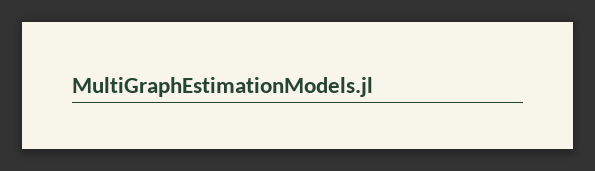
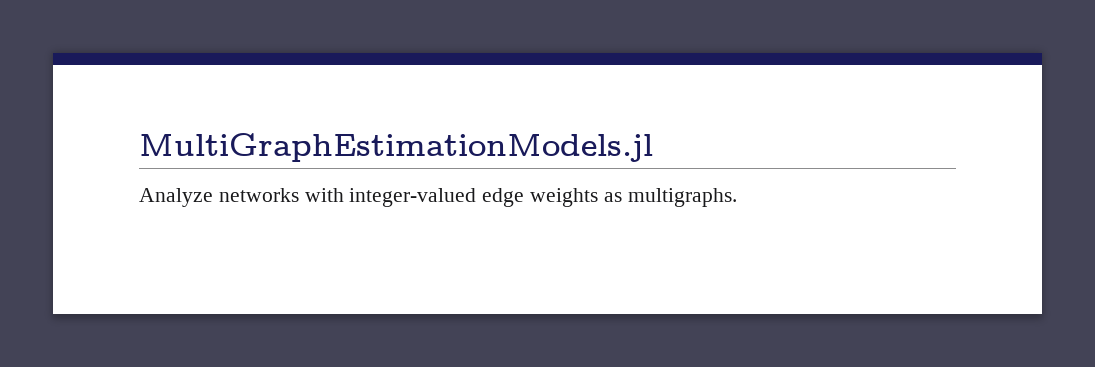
(373, 87) none -> [139,188,737,207] // Analyze networks with integer-valued edge weights as multigraphs.

